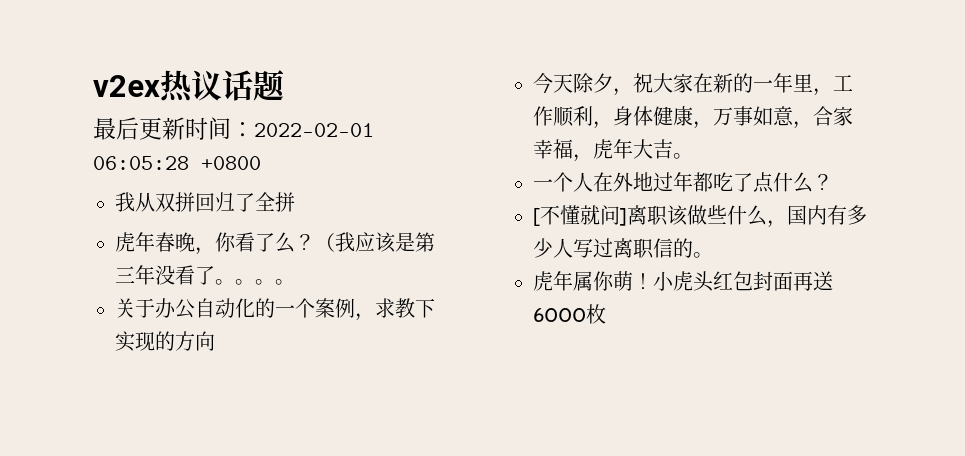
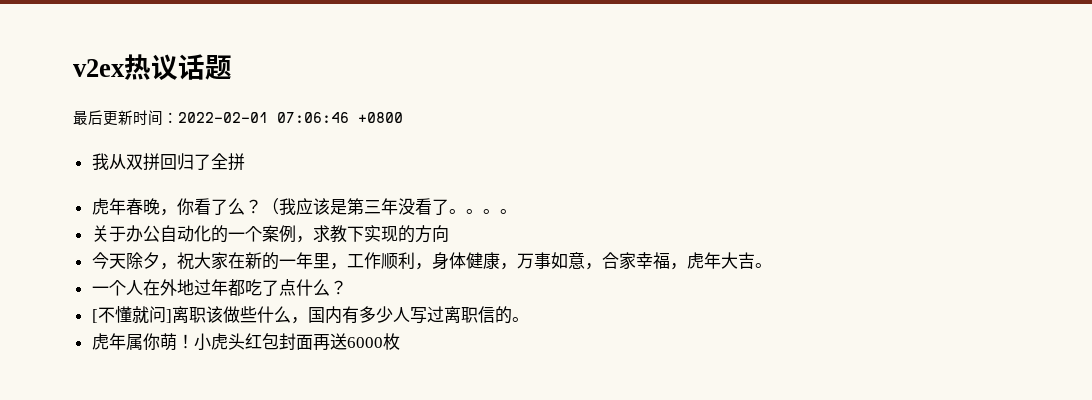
[93,156,189,170] 06:05:28 -> [277,112,349,123] 07:06:46

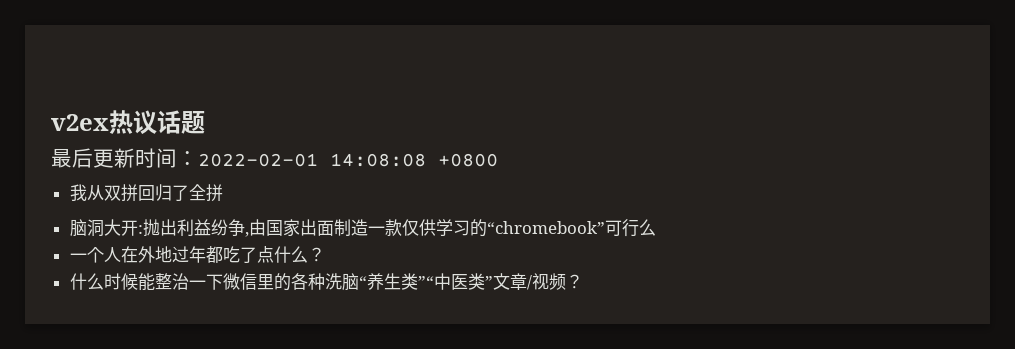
[277,112,349,123] 07:06:46 -> [330,153,426,167] 14:08:08
[91,198,517,216] [91,225,449,243] [91,252,772,270] 虎年春晚，你看了么？（我应该是第三年没看了。。。。 // 关于办公自动化的一个案例，求教下实现的方向 // 今天除夕，祝大家在新的一年里，工作顺利，身体健康，万事如意，合家幸福，虎年大吉。 -> [69,219,656,237] 脑洞大开:抛出利益纷争,由国家出面制造一款仅供学习的“chromebook”可行么
[91,306,529,324] [91,333,400,351] [不懂就问]离职该做些什么，国内有多少人写过离职信的。 // 虎年属你萌！小虎头红包封面再送6000枚 -> [69,273,583,291] 什么时候能整治一下微信里的各种洗脑“养生类”“中医类”文章/视频？

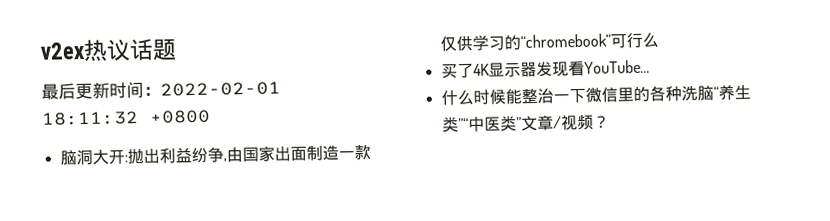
[330,153,426,167] 14:08:08 -> [41,111,139,126] 18:11:32
[69,184,223,202] // 我从双拼回归了全拼 -> (211, 116) none
[69,246,325,263] 一个人在外地过年都吃了点什么？ -> [440,59,650,79] 买了4K显示器发现看YouTube...

